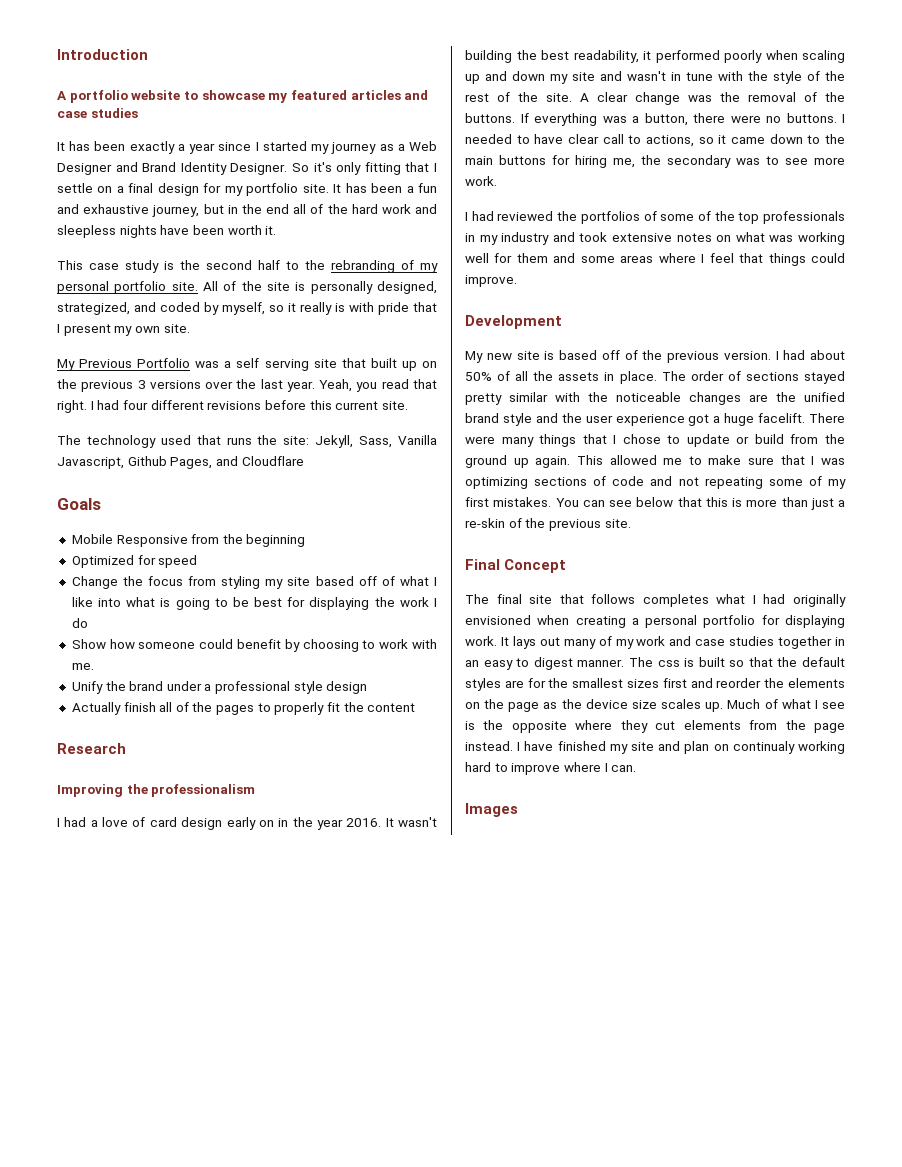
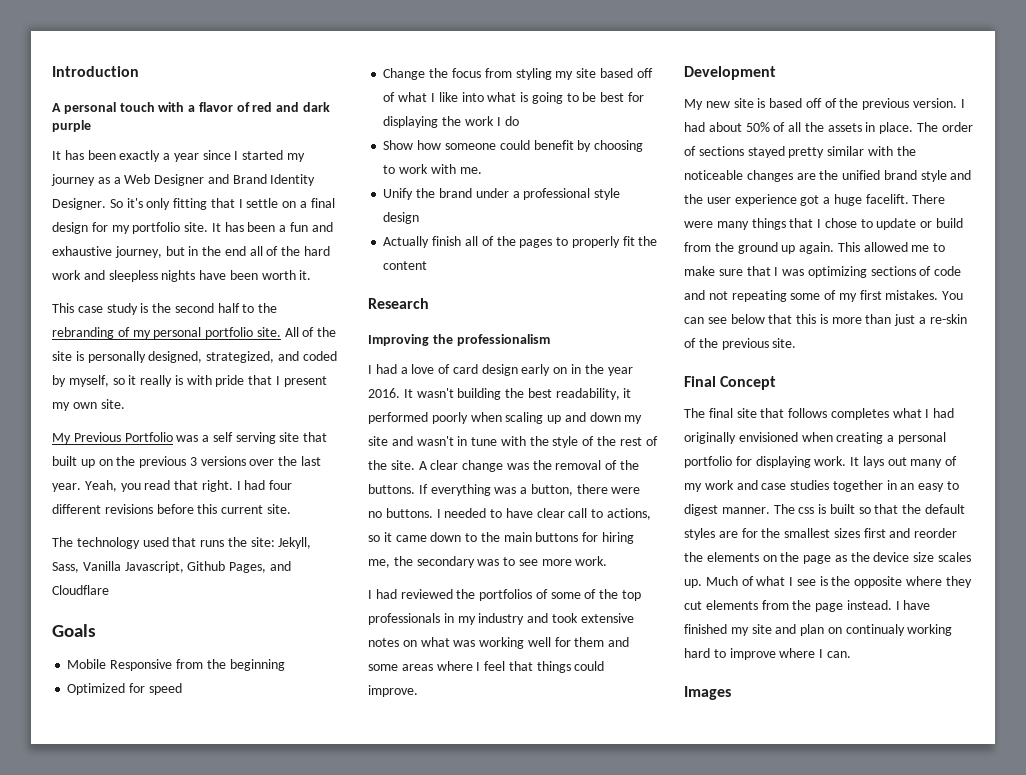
[69,90,429,103] [57,108,138,118] portfolio website to showcase my featured articles and case studies -> [63,102,331,114] [52,120,91,132] personal touch with a flavor of red and dark purple

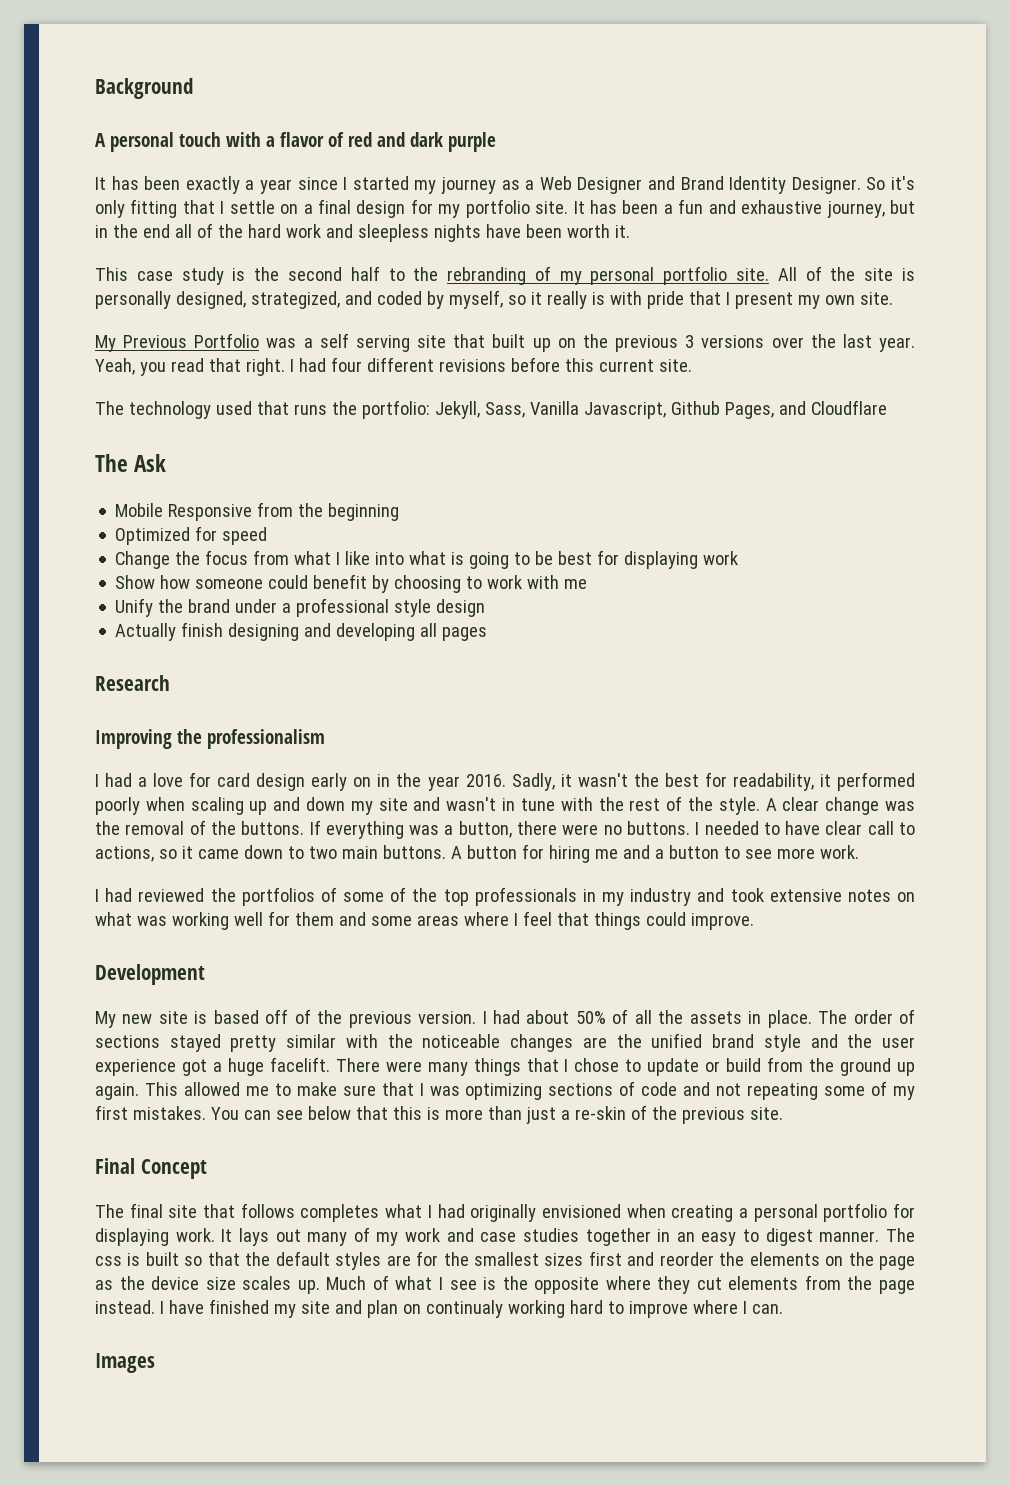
[52,66,139,77] Introduction -> [95,78,193,99] Background
[250,537,275,547] site: -> [361,400,430,419] portfolio:
[52,624,96,637] Goals -> [95,454,167,472] The Ask
[515,68,653,80] [383,92,396,102] styling my site based off of -> (290, 557) none
[442,116,519,126] the work I do -> [703,551,739,565] work
[459,167,482,174] me. -> [564,579,588,589] me
[464,236,658,248] [383,261,428,270] all of the pages to properly fit the content -> [228,623,488,641] designing and developing all pages
[438,364,451,374] of -> [189,772,212,787] for
[403,388,502,400] It wasn't building -> [511,773,628,791] Sadly, it wasn't
(552, 393) none -> [704,772,727,787] for
[552,436,617,448] style of the -> (624, 804) none
[390,460,415,470] site. -> [718,797,760,815] style.
[480,532,635,544] [368,556,500,568] the main buttons for hiring me, the secondary was -> [308,844,719,863] two main buttons. A button for hiring me and a button

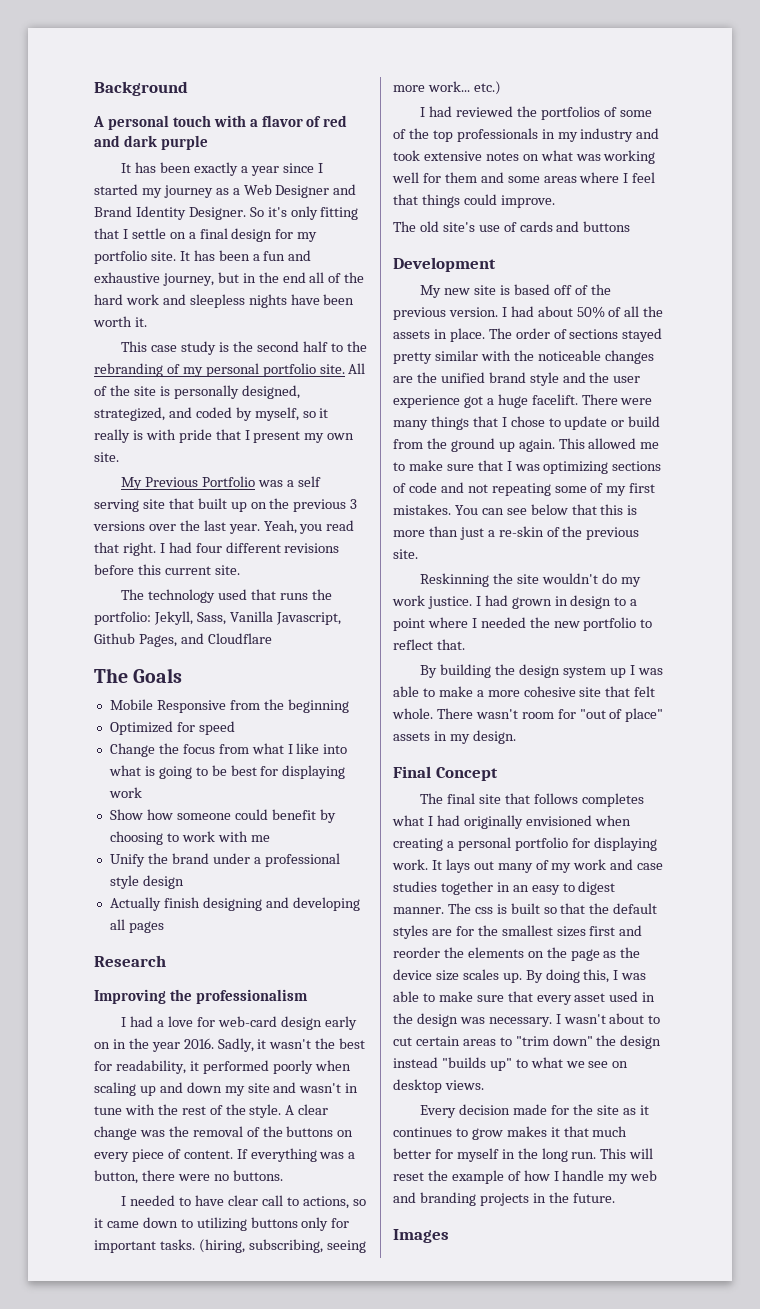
[134,454,167,472] Ask -> [133,668,183,683] Goals
[217,773,251,787] card -> [217,1016,277,1027] web-card
[241,821,305,835] buttons. -> [286,1126,354,1137] [94,1149,233,1162] buttons on every piece of content.
(690, 828) none -> (283, 1175) //
[308,844,859,863] two main buttons. A button for hiring me and a button to see more work. -> [196,1217,350,1231] [94,1239,366,1253] [393,81,501,95] utilizing buttons only for important tasks. (hiring, subscribing, seeing more work... etc.)
(754, 921) none -> [393,221,631,232] // The old site's use of cards and buttons
(783, 1113) none -> [420,573,641,587] [392,595,638,609] [393,617,653,631] [393,639,465,650] [420,664,663,678] [393,686,656,697] [392,708,664,722] [393,730,516,744] // Reskinning the site wouldn't do my work justice. I had grown in design to a point where I needed the new portfolio to reflect that. // By building the design system up I was able to make a more cohesive site that felt whole. There wasn't room for "out of place" assets in my design.
[326,1275,915,1294] [95,1299,783,1318] Much of what I see is the opposite where they cut elements from the page instead. I have finished my site and plan on continualy working hard to improve where I can. -> [525,969,647,983] [393,991,656,1005] [393,1013,661,1027] [393,1035,662,1049] [393,1057,629,1071] [393,1079,484,1093] [420,1104,649,1118] [393,1126,628,1140] [393,1148,654,1162] [393,1170,658,1184] [393,1192,615,1206] By doing this, I was able to make sure that every asset used in the design was necessary. I wasn't about to cut certain areas to "trim down" the design instead "builds up" to what we see on desktop views. // Every decision made for the site as it continues to grow makes it that much better for myself in the long run. This will reset the example of how I handle my web and branding projects in the future.

